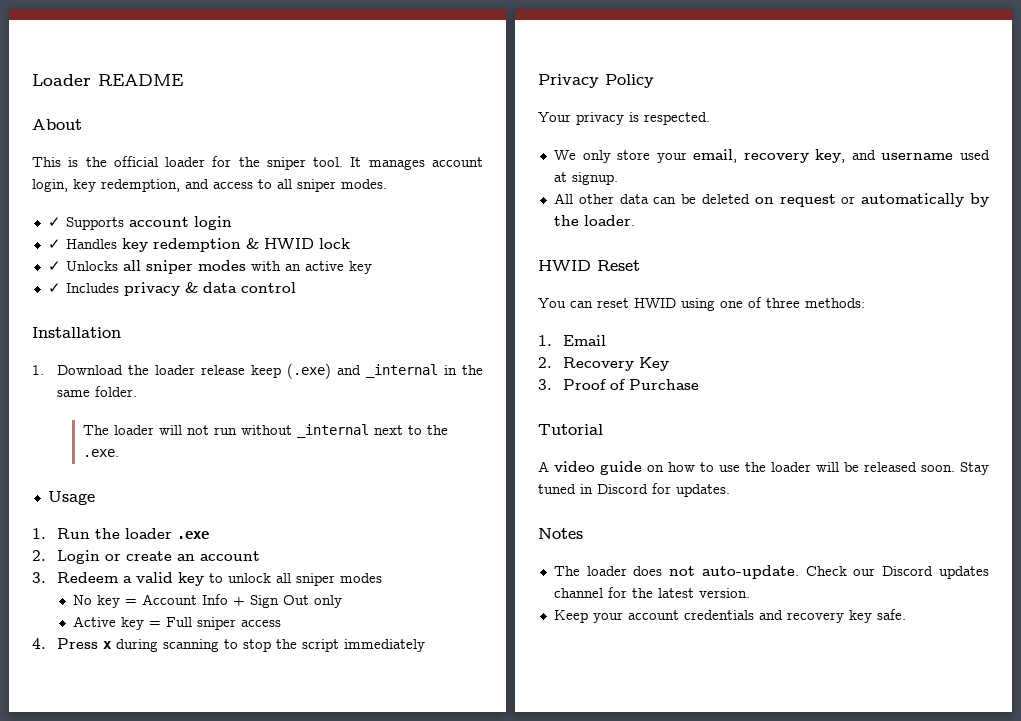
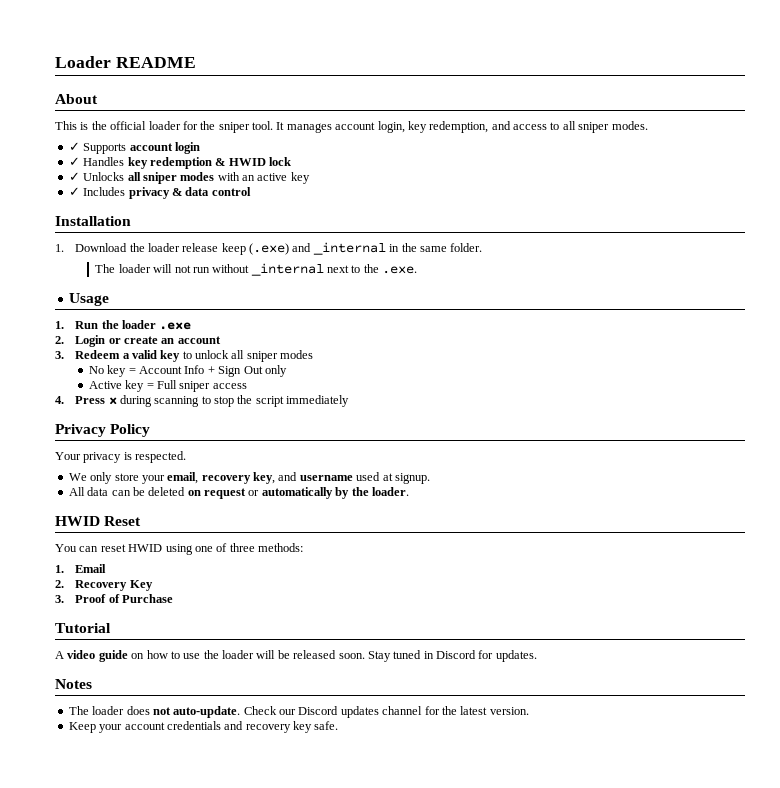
[578,194,614,204] other -> (85, 491) none

